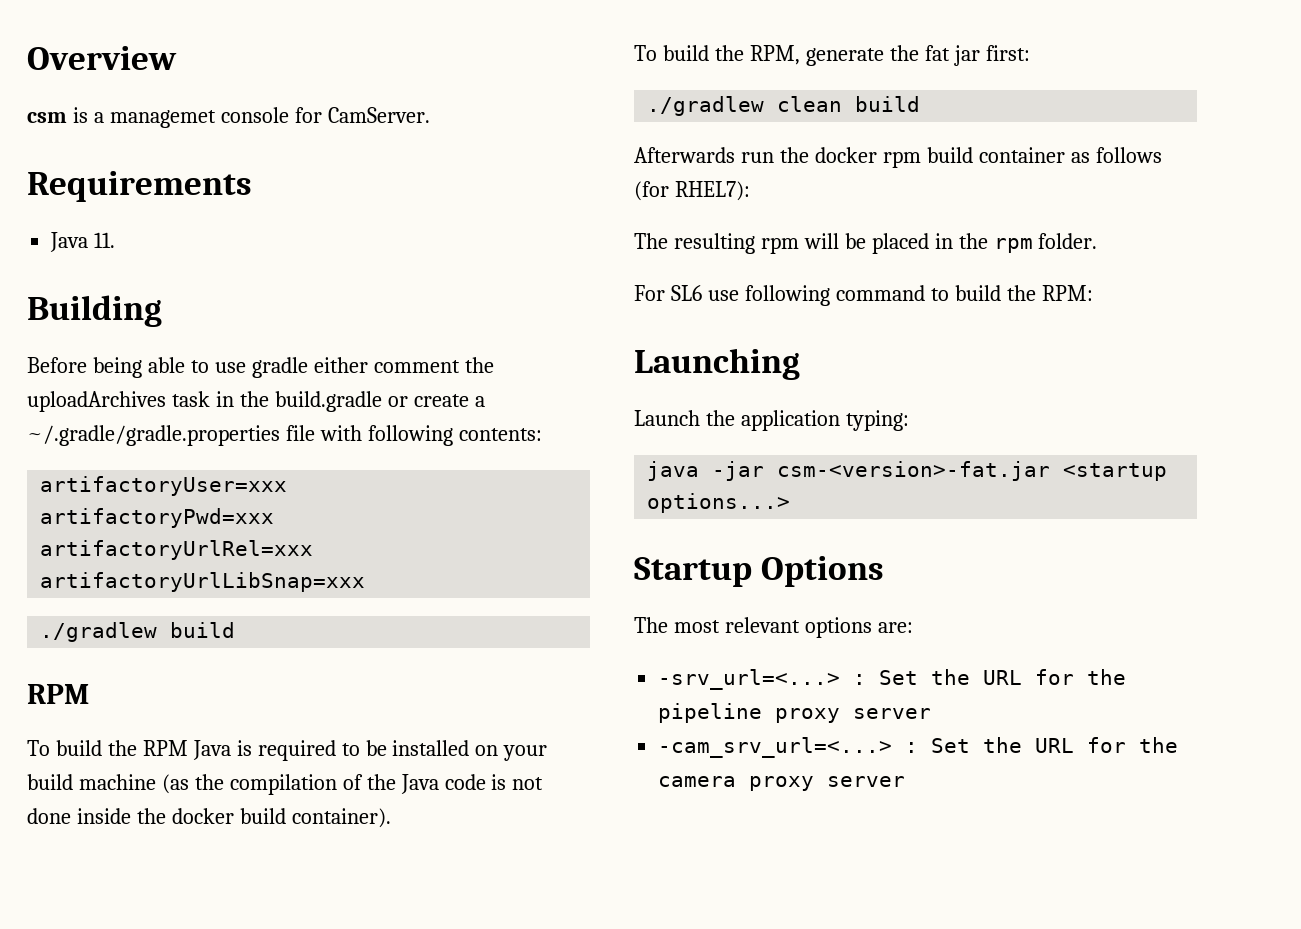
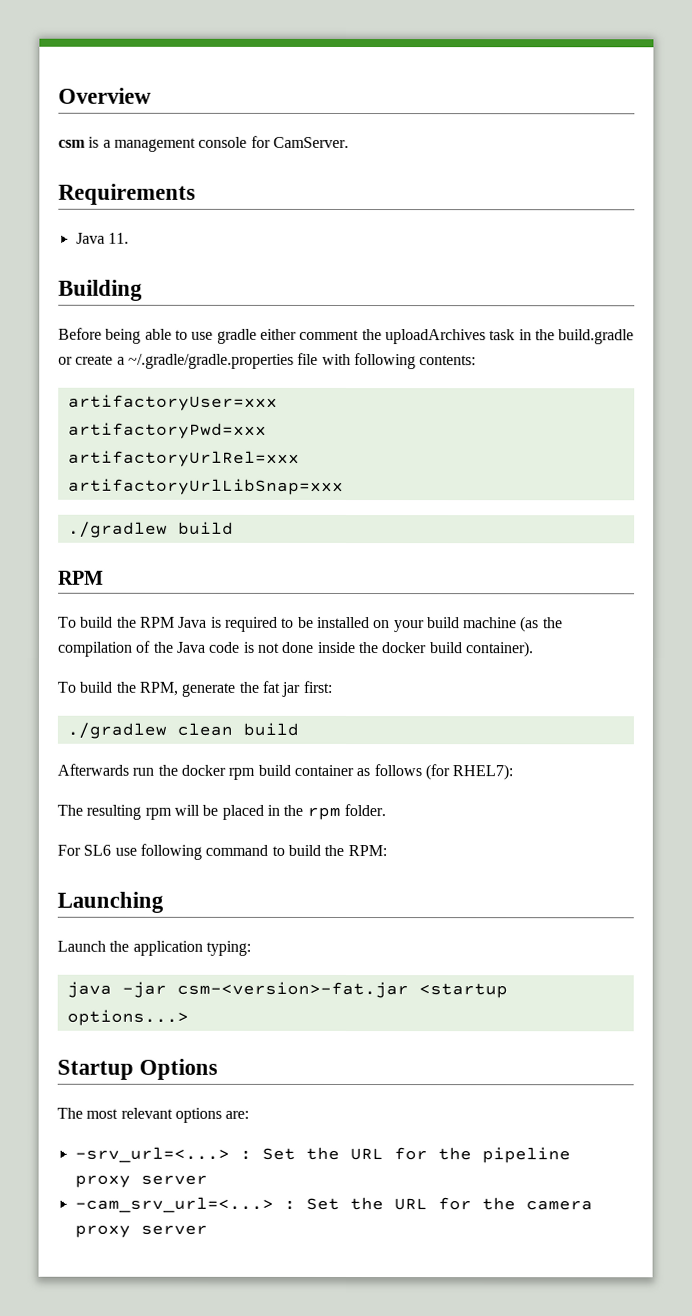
[109,110,216,128] managemet -> [113,137,196,152] management

